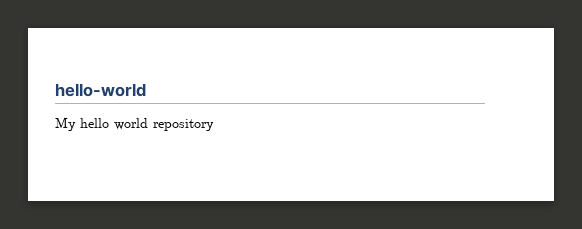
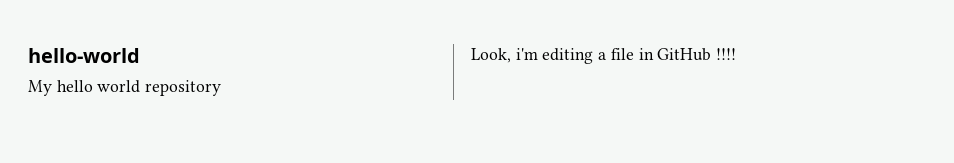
(214, 125) none -> [471,48,737,64] // Look, i'm editing a file in GitHub !!!!

